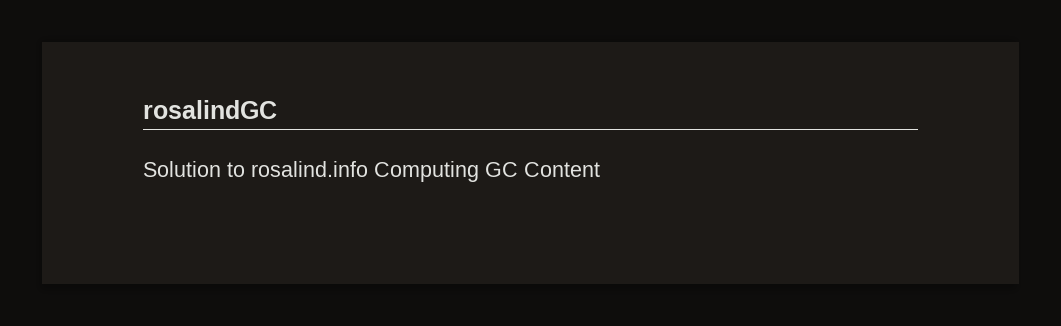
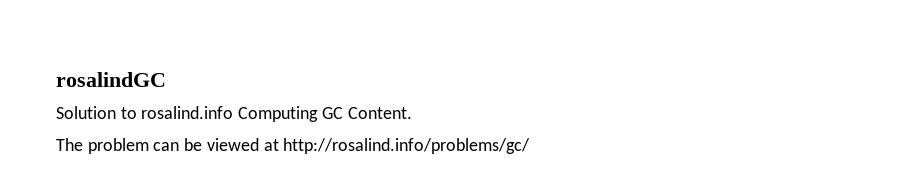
[524,162,600,177] Content -> [347,107,412,119] [56,138,531,154] Content. // The problem can be viewed at http://rosalind.info/problems/gc/

